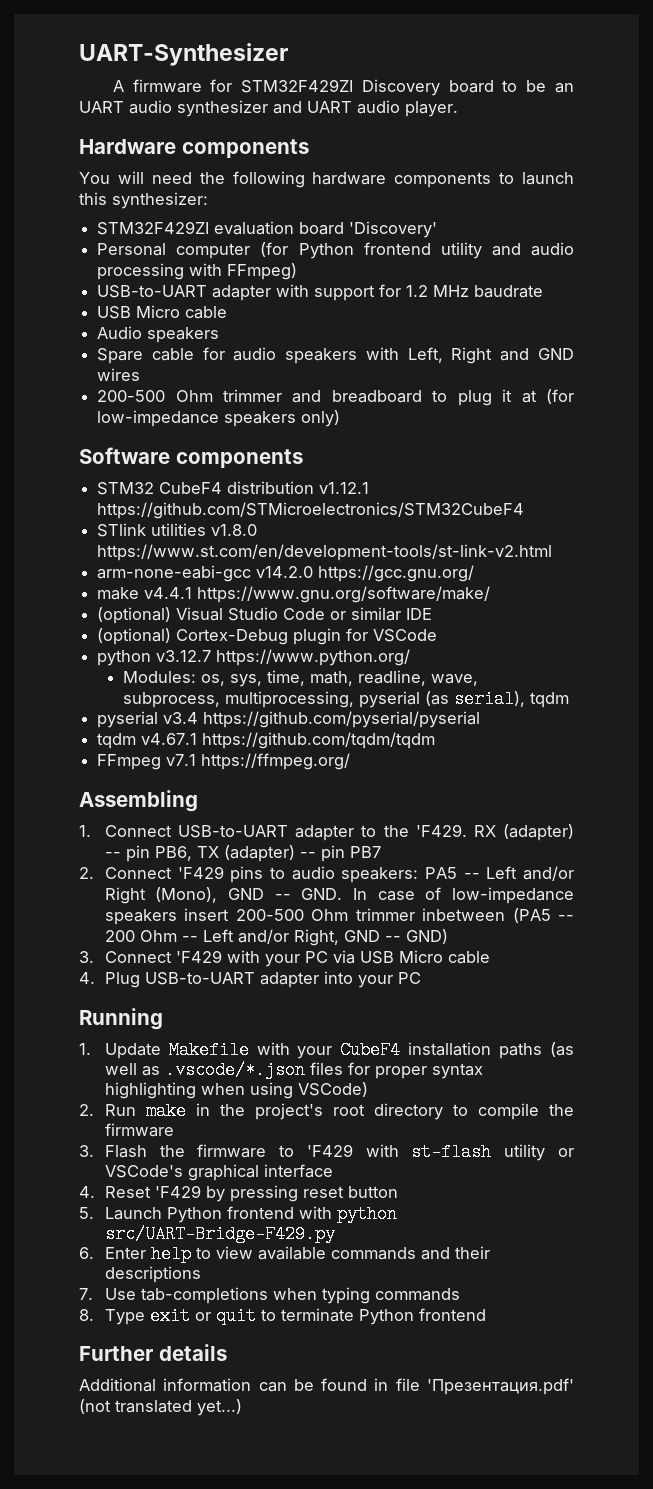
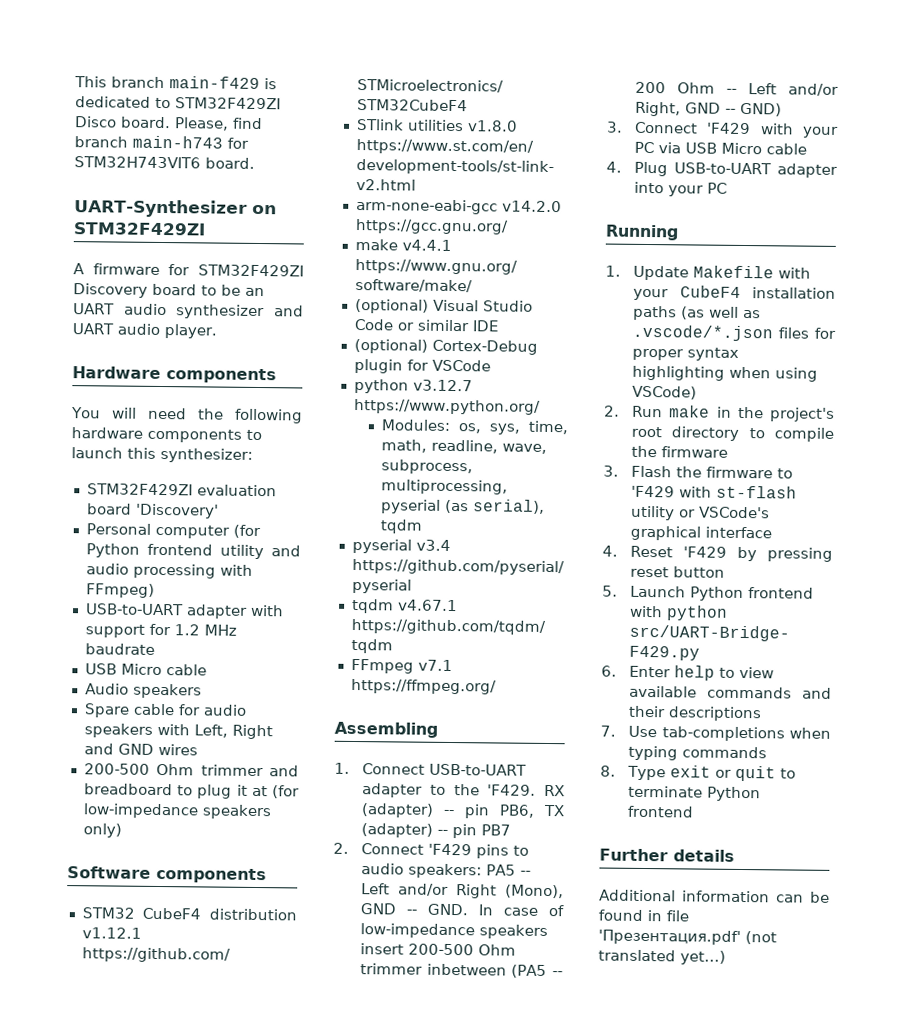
(79, 54) none -> [74,76,277,90] [75,96,281,110] [74,116,263,131] [74,135,249,149] [74,156,255,169] This branch main-f429 is dedicated to STM32F429ZI Disco board. Please, find branch main-h743 for STM32H743VIT6 board. //
(288, 54) none -> [251,204,277,215] [73,222,206,236] on STM32F429ZI

